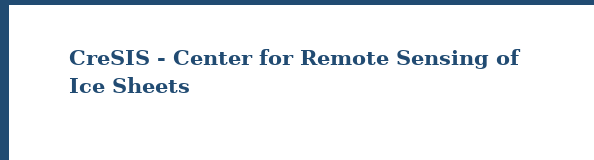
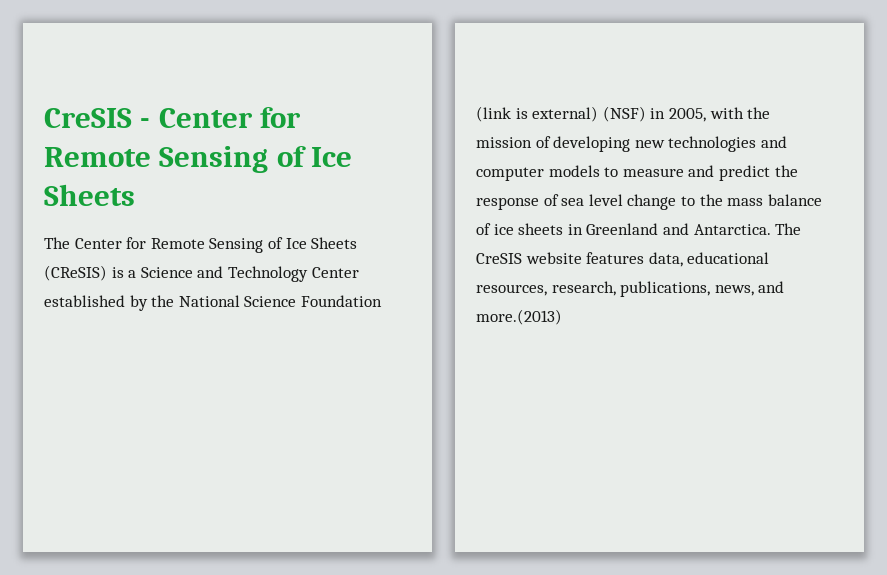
(190, 85) none -> [44,237,358,253] [44,265,359,282] [44,295,382,311] [476,106,771,122] [476,136,787,152] [476,165,798,181] [476,194,822,210] [476,223,802,235] [476,252,770,267] [476,281,785,297] [476,309,562,325] // The Center for Remote Sensing of Ice Sheets (CReSIS) is a Science and Technology Center established by the National Science Foundation (link is external) (NSF) in 2005, with the mission of developing new technologies and computer models to measure and predict the response of sea level change to the mass balance of ice sheets in Greenland and Antarctica. The CreSIS website features data, educational resources, research, publications, news, and more.(2013)

